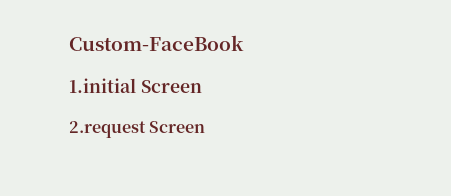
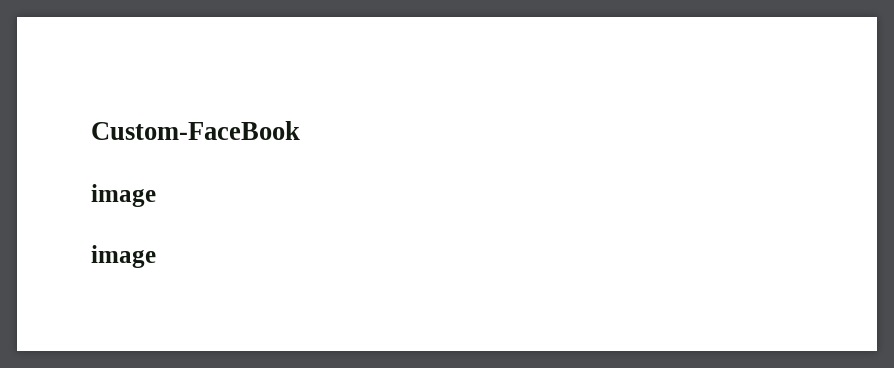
[69,78,202,93] [69,121,206,138] 1.initial Screen // 2.request Screen -> [91,184,156,207] [91,245,156,268] image // image

